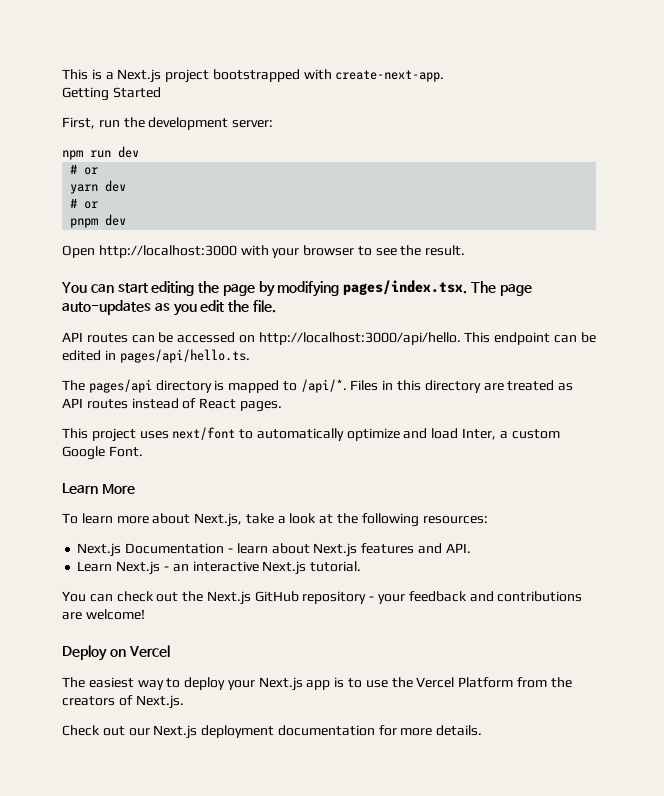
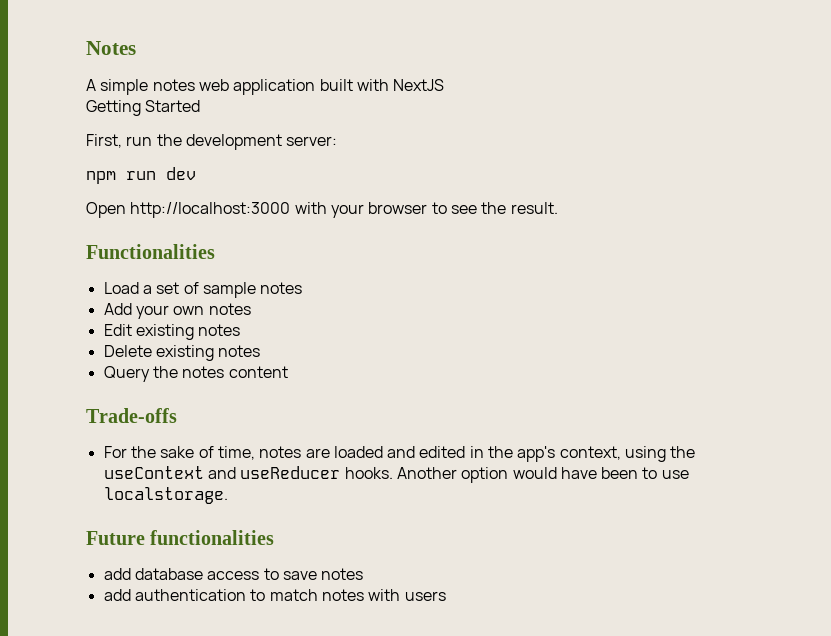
[62,69,445,83] This is a Next.js project bootstrapped with create-next-app. -> [86,41,136,55] [86,79,445,95] Notes // A simple notes web application built with NextJS
[70,164,99,175] [70,180,127,194] [70,198,99,209] [70,214,127,228] // # or // yarn dev // # or // pnpm dev -> (196, 173) none
[61,280,532,297] [62,300,276,316] [62,332,596,345] [62,349,250,363] [62,379,574,393] [62,398,282,412] [62,427,560,442] [62,446,143,460] [62,483,135,494] [62,513,488,527] [77,543,471,557] [77,561,362,575] [62,591,583,605] [62,609,145,620] [62,645,170,661] [62,677,572,691] [62,695,184,709] [62,725,483,739] You can start editing the page by modifying pages/index.tsx. The page auto-updates as you edit the file. // API routes can be accessed on http://localhost:3000/api/hello. This endpoint can be edited in pages/api/hello.ts. // The pages/api directory is mapped to /api/*. Files in this directory are treated as API routes instead of React pages. // This project uses next/font to automatically optimize and load Inter, a custom Google Font. // Learn More // To learn more about Next.js, take a look at the following resources: // Next.js Documentation - learn about Next.js features and API. // Learn Next.js - an interactive Next.js tutorial. // You can check out the Next.js GitHub repository - your feedback and contributions are welcome! // Deploy on Vercel // The easiest way to deploy your Next.js app is to use the Vercel Platform from the creators of Next.js. // Check out our Next.js deployment documentation for more details. -> [86,244,215,259] [103,282,303,298] [103,303,251,319] [103,324,241,340] [103,345,261,361] [103,366,288,382] [86,408,177,423] [103,446,696,462] [103,466,689,483] [103,487,228,504] [86,530,275,545] [103,568,364,580] [103,589,446,601] Functionalities // Load a set of sample notes // Add your own notes // Edit existing notes // Delete existing notes // Query the notes content // Trade-offs // For the sake of time, notes are loaded and edited in the app's context, using the useContext and useReducer hooks. Another option would have been to use localstorage. // Future functionalities // add database access to save notes // add authentication to match notes with users

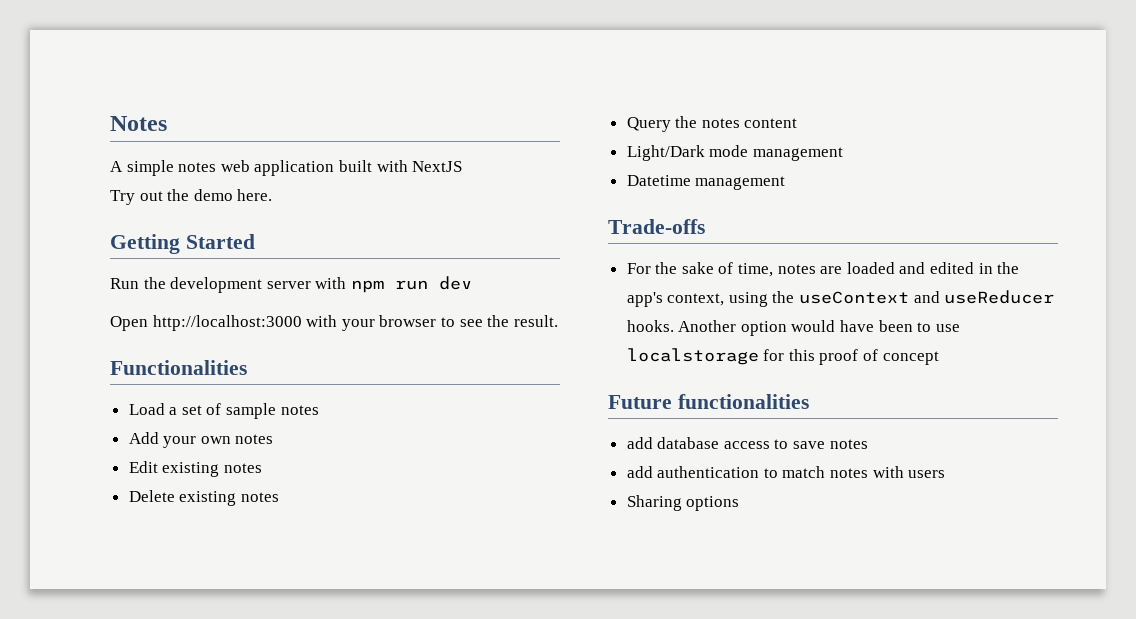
[86,100,201,116] [86,134,338,150] Getting Started // First, run the development server: // -> [110,189,273,205] [110,234,255,254] [110,277,347,293] Try out the demo here. // Getting Started // Run the development server with
(288, 372) none -> [626,145,843,161] [626,175,786,190] // Light/Dark mode management // Datetime management
[103,487,228,504] localstorage. -> [626,348,939,365] localstorage for this proof of concept
(446, 596) none -> [626,495,740,511] // Sharing options

